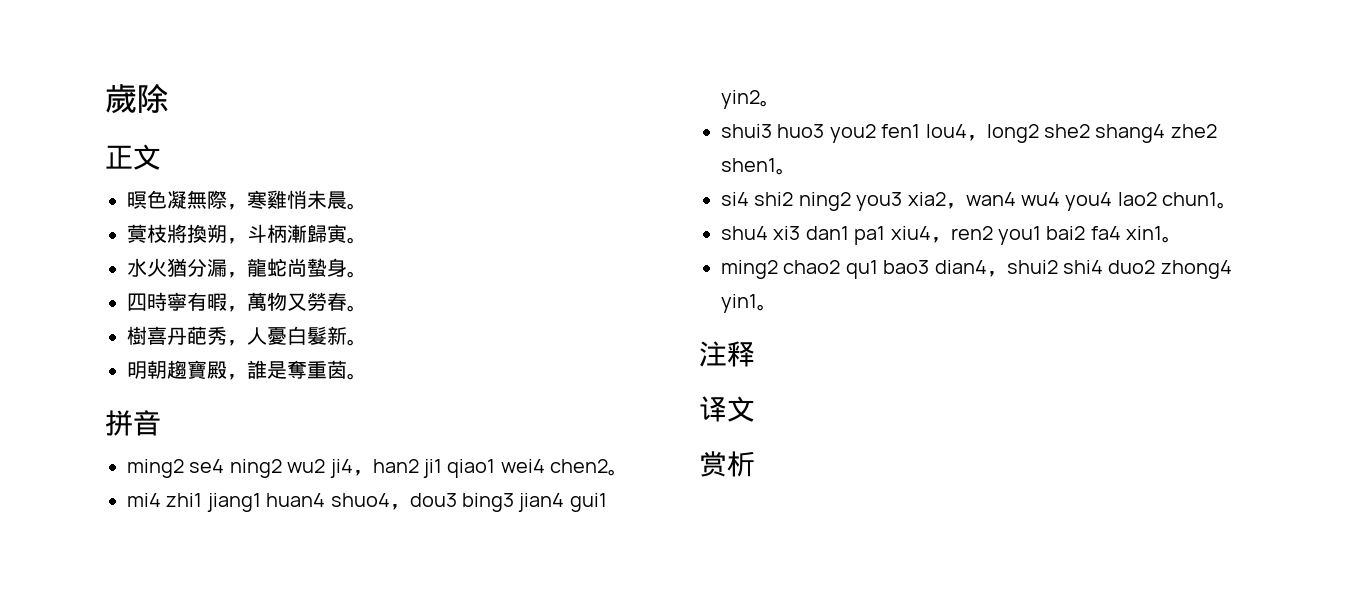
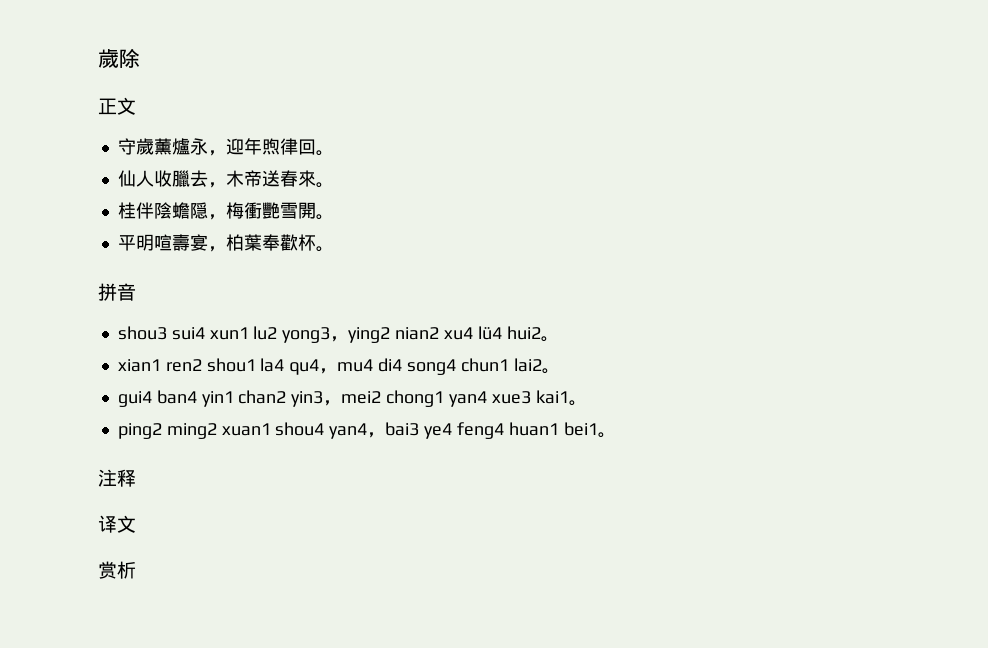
[127,190,367,210] [127,224,367,244] [127,258,367,278] [127,292,367,312] [127,326,367,346] [127,360,367,380] [105,410,161,436] [127,459,629,478] [127,493,607,512] [721,90,780,109] [721,124,1217,143] [721,158,796,175] [721,192,1238,211] [721,226,1183,245] [721,260,1232,279] [721,294,757,313] 暝色凝無際，寒雞悄未晨。 // 蓂枝將換朔，斗柄漸歸寅。 // 水火猶分漏，龍蛇尚蟄身。 // 四時寧有暇，萬物又勞春。 // 樹喜丹葩秀，人憂白髮新。 // 明朝趨寶殿，誰是奪重茵。 // 拼音 // ming2 se4 ning2 wu2 ji4，han2 ji1 qiao1 wei4 chen2。 // mi4 zhi1 jiang1 huan4 shuo4，dou3 bing3 jian4 gui1 yin2。 // shui3 huo3 you2 fen1 lou4，long2 she2 shang4 zhe2 shen1。 // si4 shi2 ning2 you3 xia2，wan4 wu4 you4 lao2 chun1。 // shu4 xi3 dan1 pa1 xiu4，ren2 you1 bai2 fa4 xin1。 // ming2 chao2 qu1 bao3 dian4，shui2 shi4 duo2 zhong4 yin1 -> [117,138,334,156] [117,170,334,188] [117,202,334,220] [117,234,334,252] [98,283,136,301] [117,326,559,343] [117,358,560,375] [117,390,587,407] [117,422,598,439] 守歲薰爐永，迎年煦律回。 // 仙人收臘去，木帝送春來。 // 桂伴陰蟾隠，梅衝艷雪開。 // 平明喧壽宴，柏葉奉歡杯。 // 拼音 // shou3 sui4 xun1 lu2 yong3，ying2 nian2 xu4 lü4 hui2。 // xian1 ren2 shou1 la4 qu4，mu4 di4 song4 chun1 lai2。 // gui4 ban4 yin1 chan2 yin3，mei2 chong1 yan4 xue3 kai1。 // ping2 ming2 xuan1 shou4 yan4，bai3 ye4 feng4 huan1 bei1

